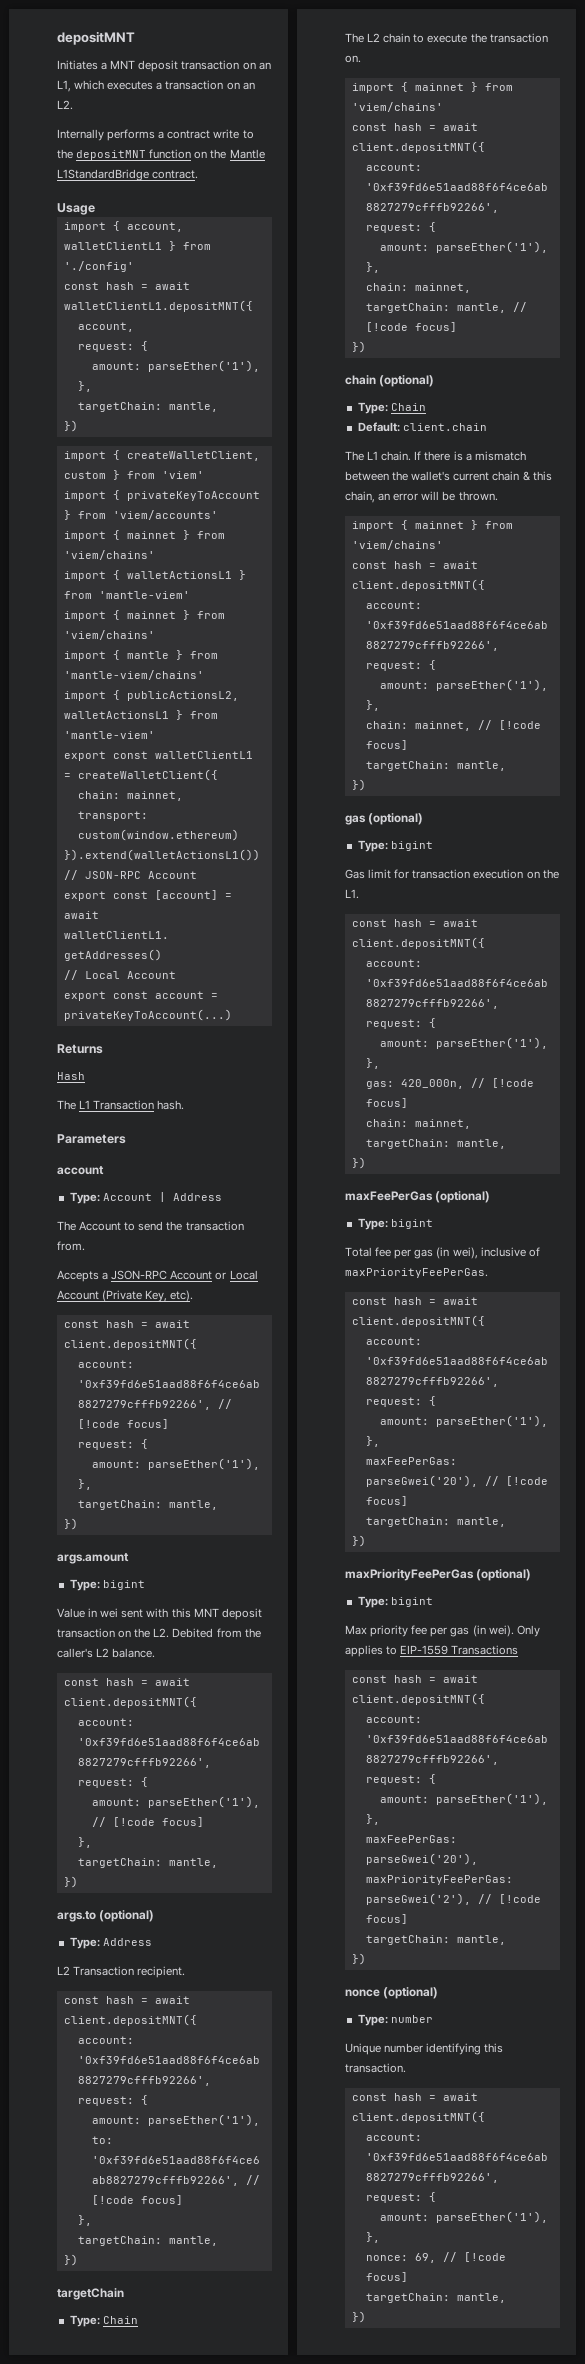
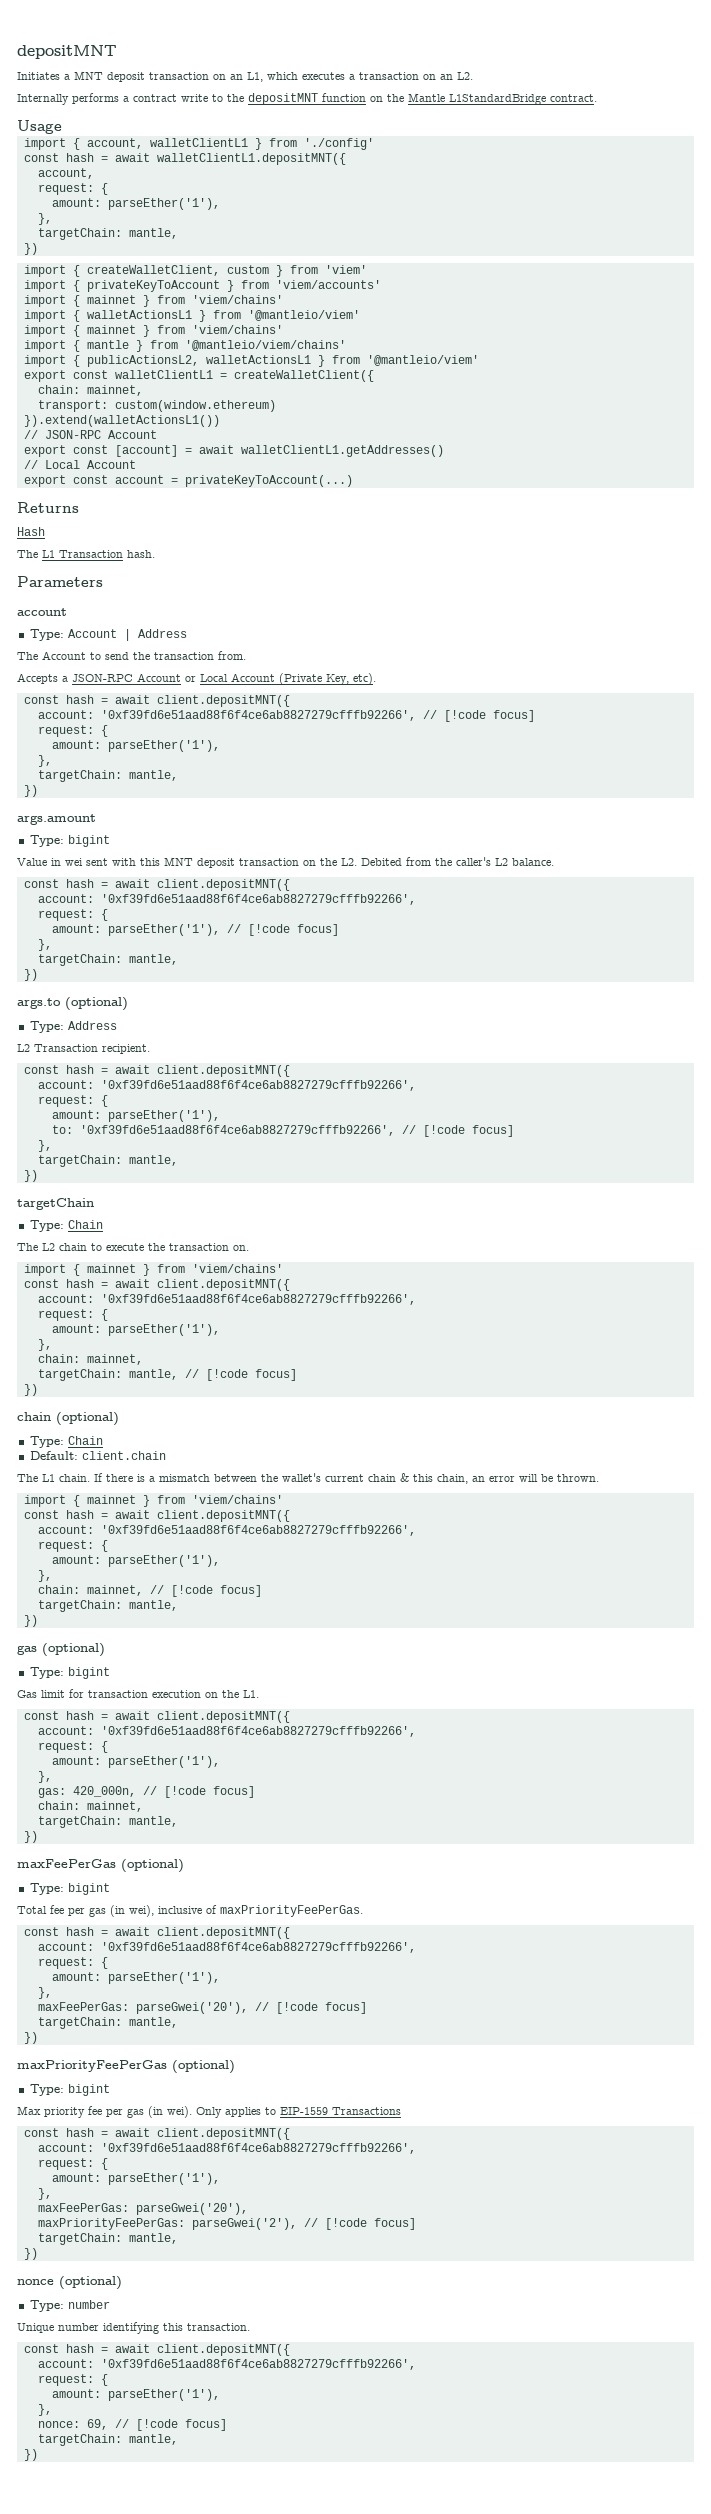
[98,591,190,599] 'mantle-viem' -> [247,310,360,321] '@mantleio/viem'
[63,670,204,680] 'mantle-viem/chains' -> [184,340,346,351] '@mantleio/viem/chains'
[63,731,155,739] 'mantle-viem' -> [366,355,479,366] '@mantleio/viem'

